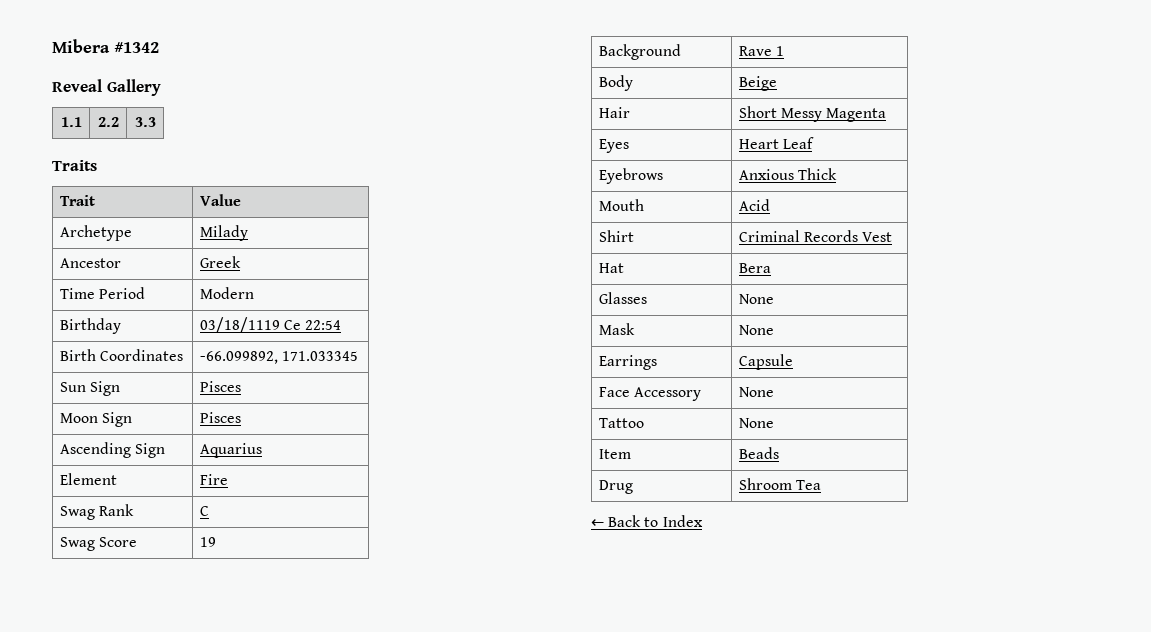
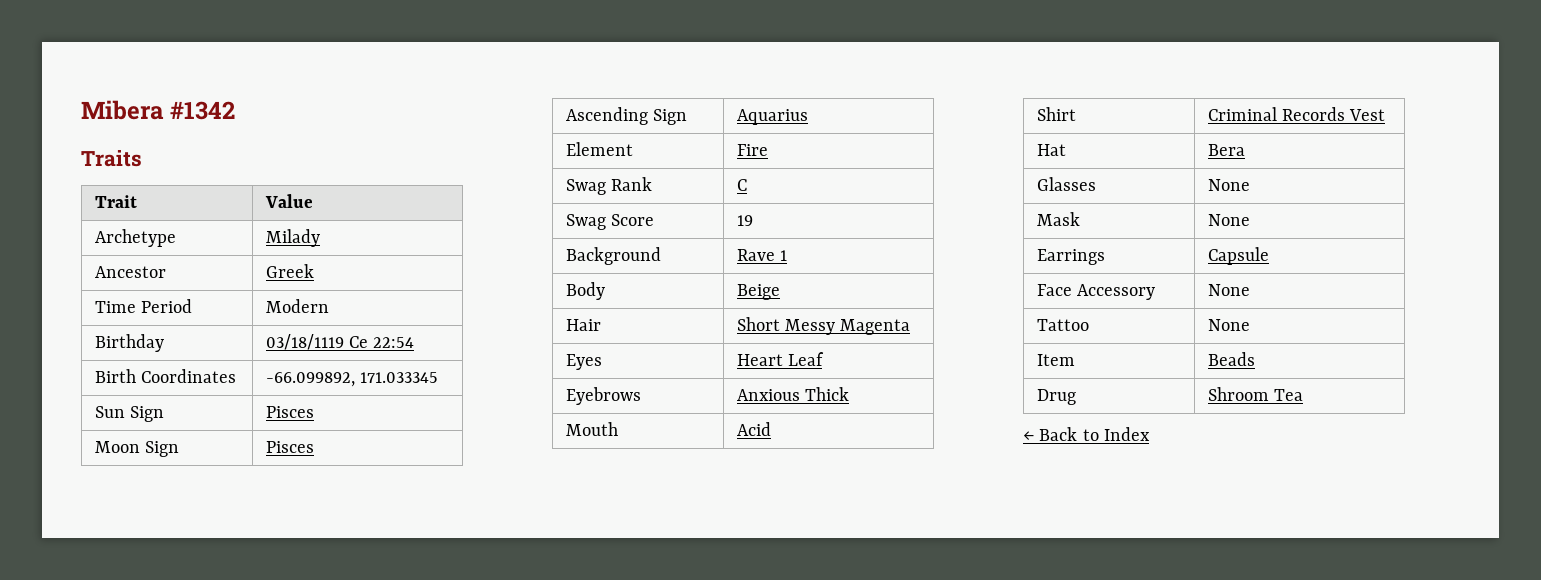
[52,79,161,96] [60,117,82,127] [97,117,119,127] [134,117,156,127] // Reveal Gallery // 1.1 | 2.2 | 3.3 -> (236, 110) none

